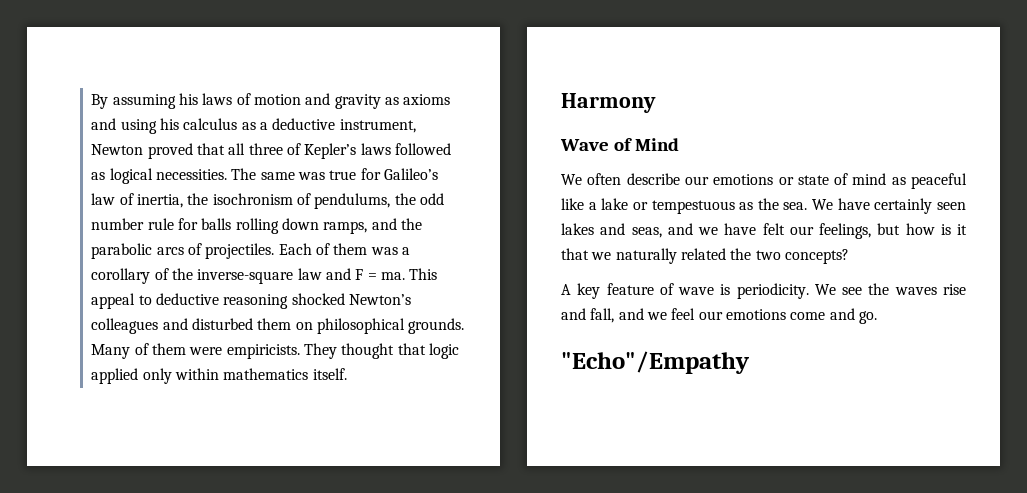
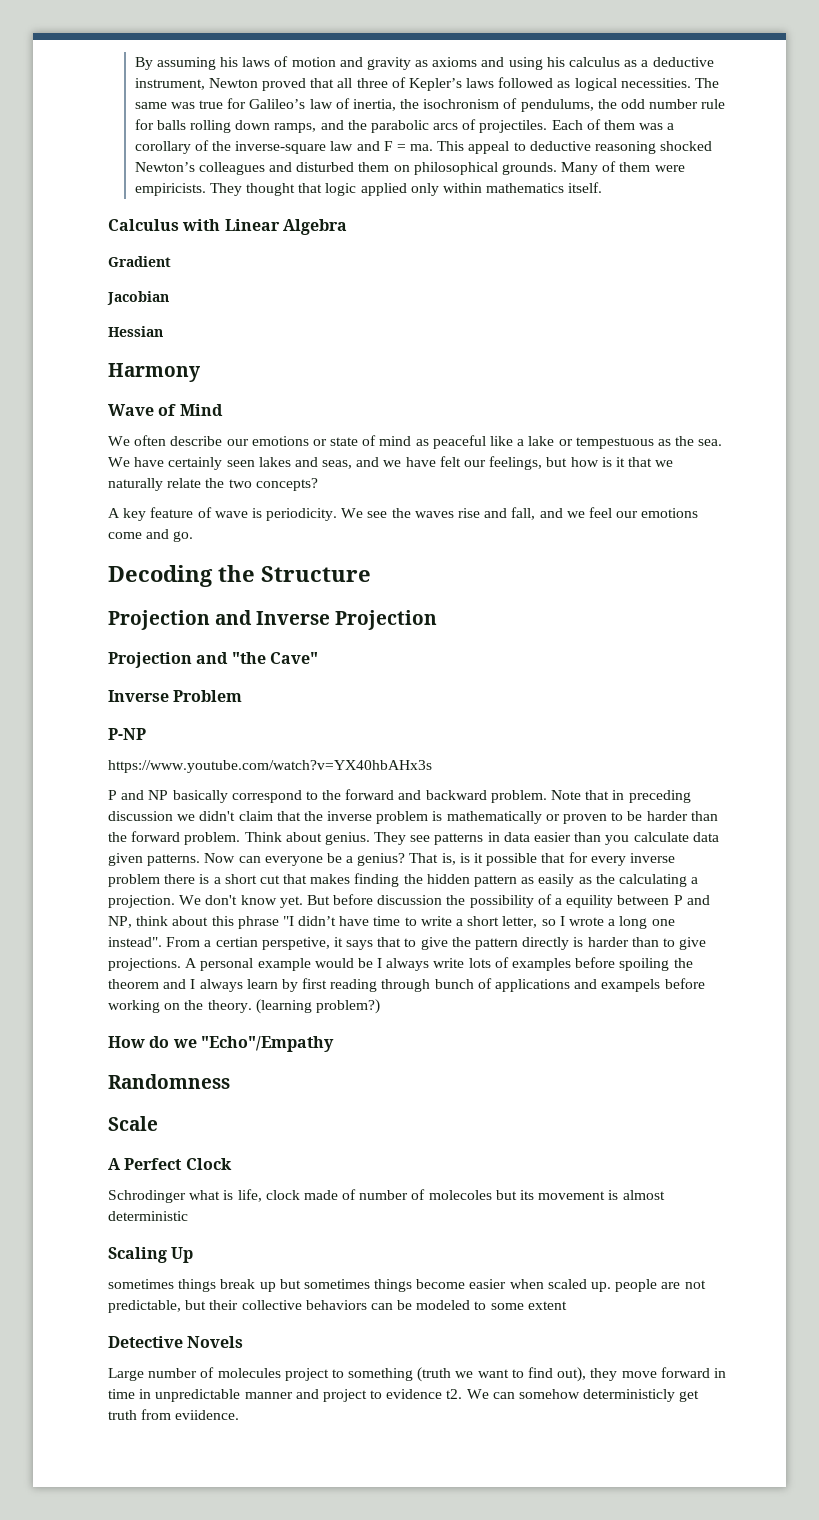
(347, 374) none -> [108,219,347,235] [108,256,171,267] [107,291,169,305] [108,326,163,337] // Calculus with Linear Algebra // Gradient // Jacobian // Hessian
[680,248,726,260] related -> [167,478,202,488] relate
[561,351,750,374] "Echo"/Empathy -> [108,565,371,587] [108,610,438,630] [108,652,318,668] [108,690,243,702] [108,728,146,740] [108,760,432,773] [108,789,691,803] [108,811,718,824] [108,831,719,845] [108,852,675,866] [108,873,699,887] [108,894,710,908] [108,916,675,929] [108,937,707,950] [108,957,693,971] [108,978,705,992] [108,999,380,1014] [108,1036,334,1052] [108,1074,230,1089] [108,1116,158,1131] [108,1158,232,1170] [108,1189,665,1203] [108,1211,188,1221] [108,1247,194,1263] [108,1279,706,1292] [108,1300,567,1313] [108,1336,244,1348] [108,1367,726,1382] [108,1389,700,1402] [108,1409,240,1420] Decoding the Structure // Projection and Inverse Projection // Projection and "the Cave" // Inverse Problem // P-NP // https://www.youtube.com/watch?v=YX40hbAHx3s // P and NP basically correspond to the forward and backward problem. Note that in preceding discussion we didn't claim that the inverse problem is mathematically or proven to be harder than the forward problem. Think about genius. They see patterns in data easier than you calculate data given patterns. Now can everyone be a genius? That is, is it possible that for every inverse problem there is a short cut that makes finding the hidden pattern as easily as the calculating a projection. We don't know yet. But before discussion the possibility of a equility between P and NP, think about this phrase "I didn’t have time to write a short letter, so I wrote a long one instead". From a certian perspetive, it says that to give the pattern directly is harder than to give projections. A personal example would be I always write lots of examples before spoiling the theorem and I always learn by first reading through bunch of applications and exampels before working on the theory. (learning problem?) // How do we "Echo"/Empathy // Randomness // Scale // A Perfect Clock // Schrodinger what is life, clock made of number of molecoles but its movement is almost deterministic // Scaling Up // sometimes things break up but sometimes things become easier when scaled up. people are not predictable, but their collective behaviors can be modeled to some extent // Detective Novels // Large number of molecules project to something (truth we want to find out), they move forward in time in unpredictable manner and project to evidence t2. We can somehow deterministicly get truth from eviidence.

